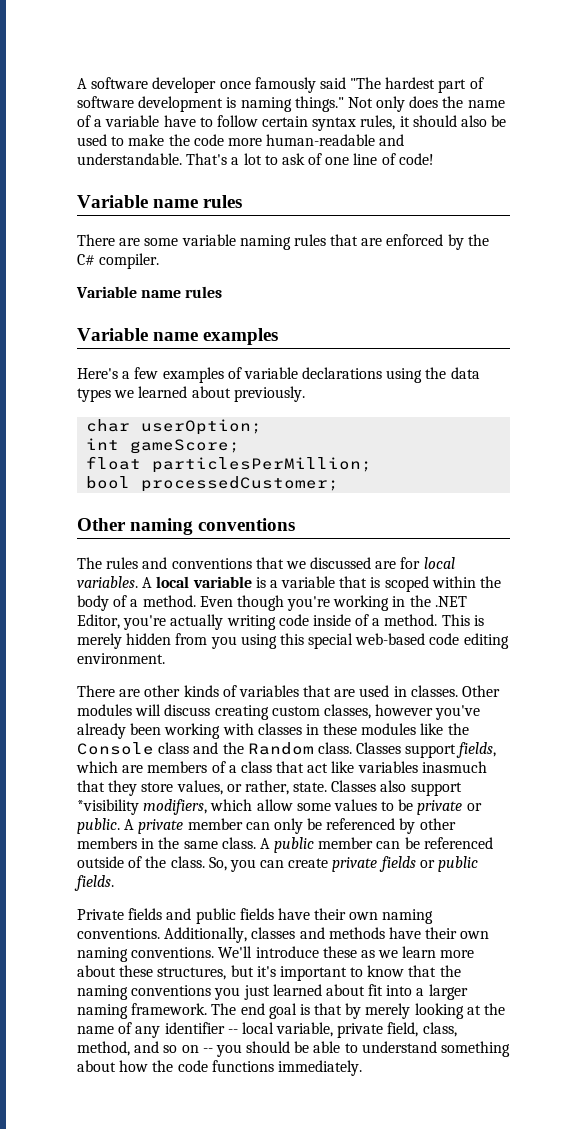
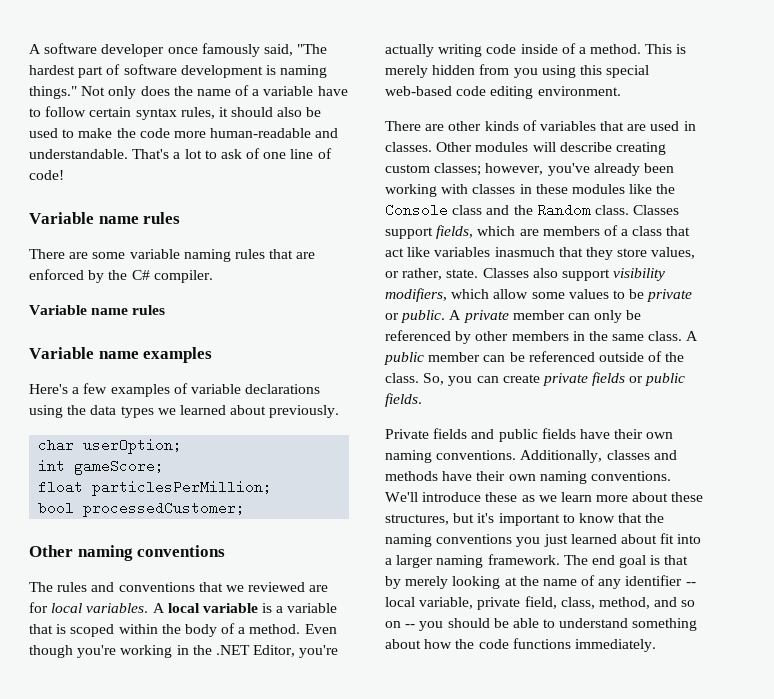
[319,77,346,89] said -> [263,44,293,56] said,
[310,557,372,569] discussed -> [248,582,306,592] reviewed
[164,704,211,716] discuss -> [559,142,612,152] describe
[323,704,434,719] classes, however -> [434,163,544,176] classes; however,
[77,799,139,815] *visibility -> [613,268,666,281] visibility

